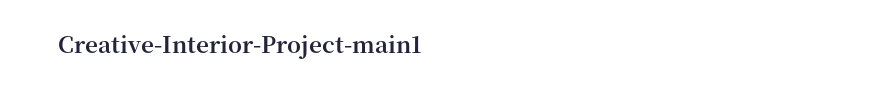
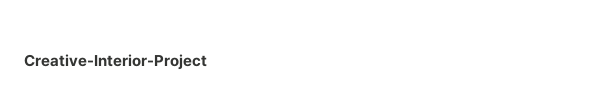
[58,35,421,59] Creative-Interior-Project-main1 -> [24,54,207,70] Creative-Interior-Project

